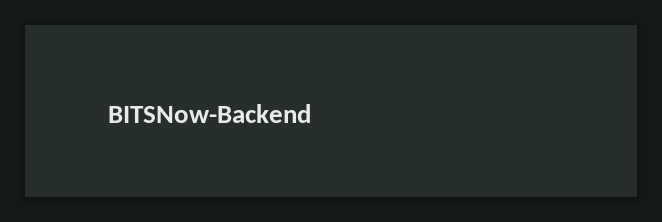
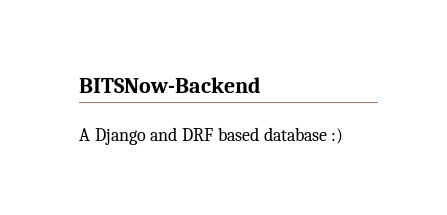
(311, 113) none -> [79,127,344,145] // A Django and DRF based database :)

